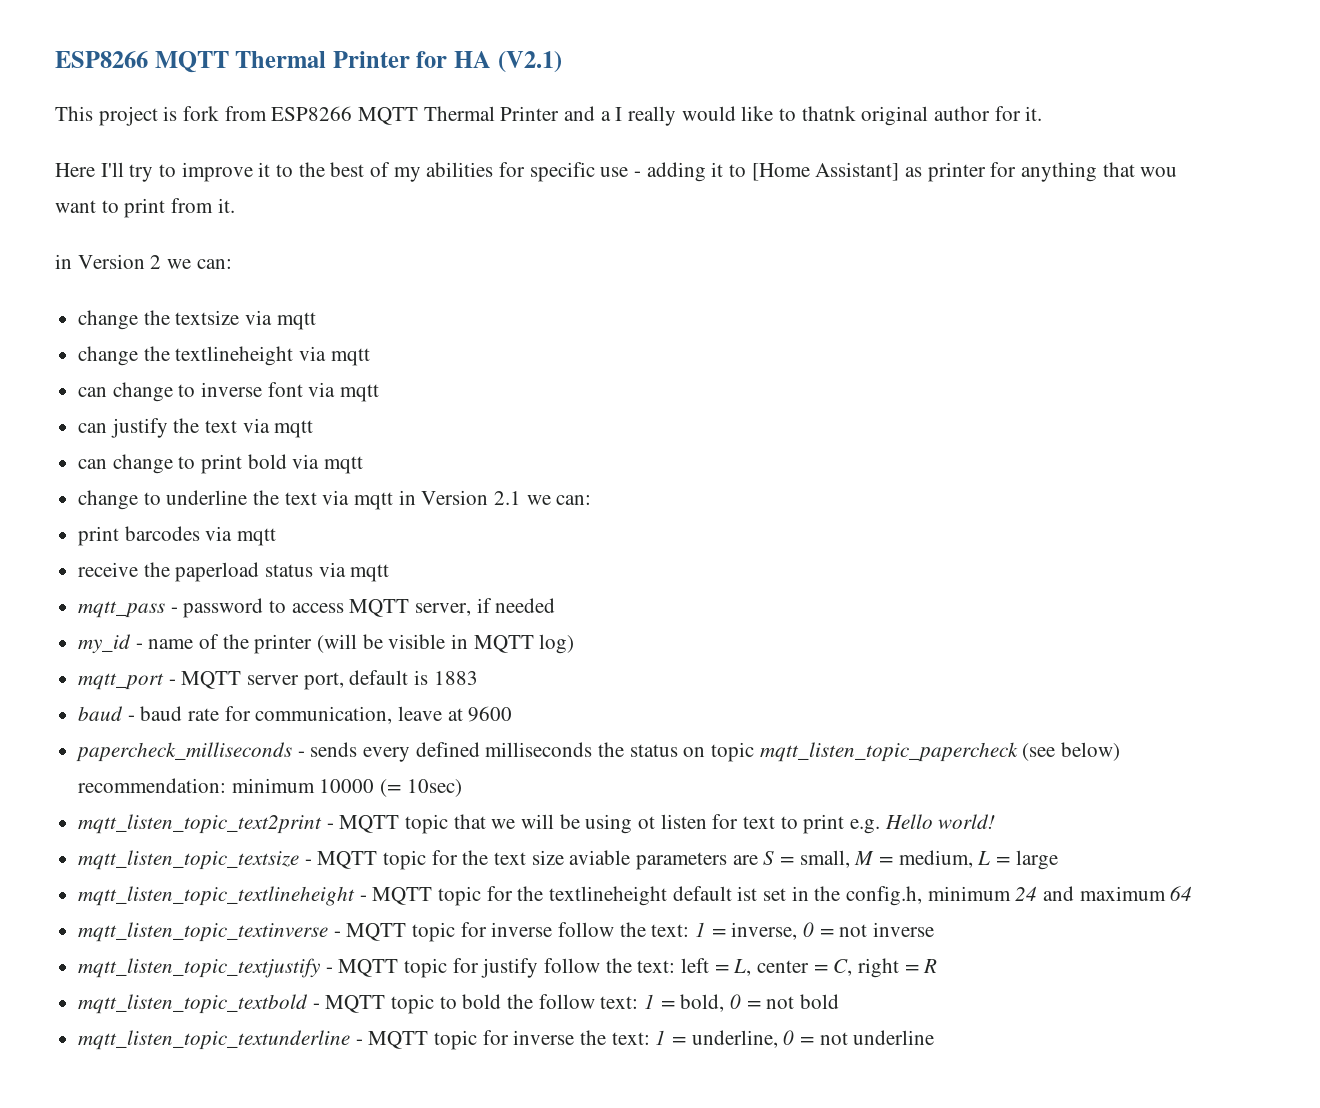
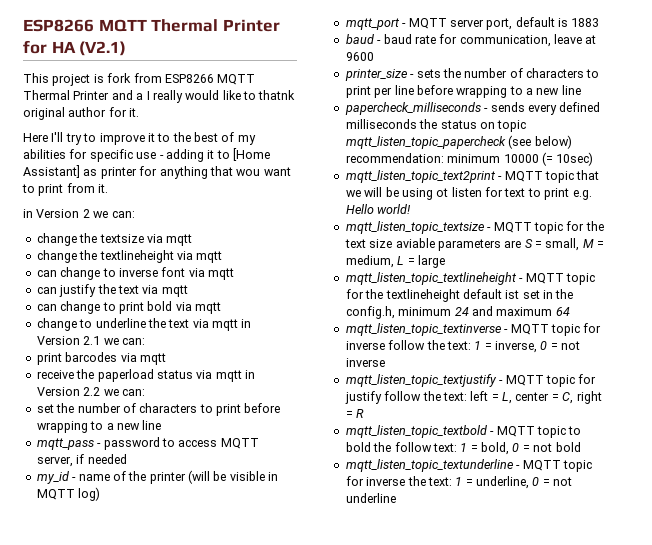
(390, 573) none -> [245,370,255,379] [36,387,145,396] [36,403,281,416] [36,420,162,433] in Version 2.2 we can: // set the number of characters to print before wrapping to a new line
(513, 714) none -> [344,68,600,81] [345,85,581,98] // printer_size - sets the number of characters to print per line before wrapping to a new line

